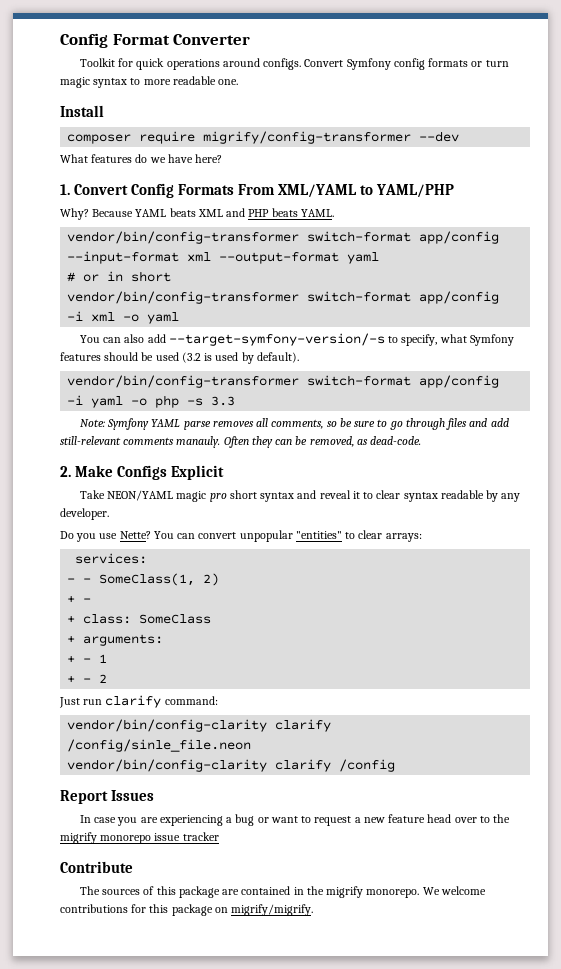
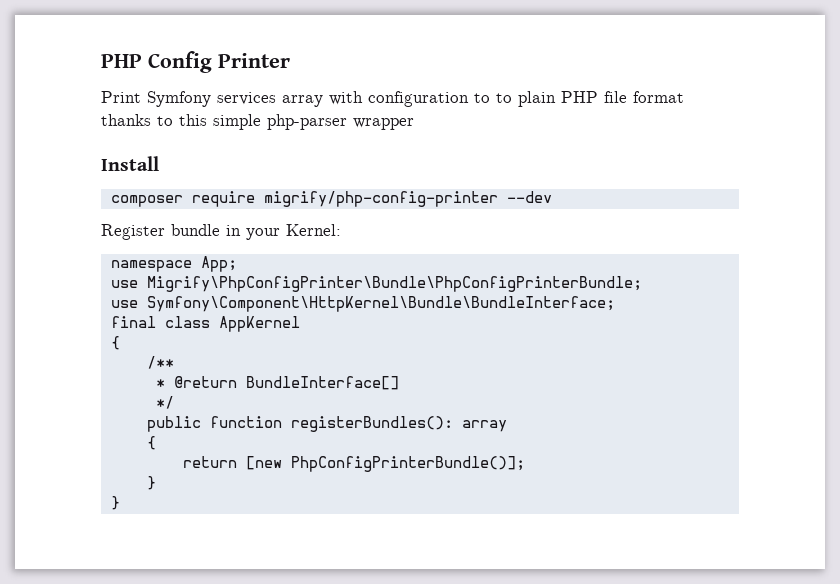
[60,33,251,48] [79,58,509,70] [60,76,239,88] Config Format Converter // Toolkit for quick operations around configs. Convert Symfony config formats or turn magic syntax to more readable one. -> [101,51,290,73] [101,91,684,107] [101,114,414,130] PHP Config Printer // Print Symfony services array with configuration to to plain PHP file format thanks to this simple php-parser wrapper
[203,131,412,144] migrify/config-transformer -> [263,191,498,207] migrify/php-config-printer
[60,154,223,163] [60,183,455,198] [60,208,334,220] [67,231,500,244] [67,251,380,264] [67,271,172,282] [67,291,500,304] [67,311,180,324] [79,333,514,346] [60,352,299,364] [67,375,500,388] [67,395,236,408] [79,418,509,430] [60,436,422,448] [60,465,225,480] [79,490,521,502] [60,508,109,520] [60,530,422,542] [75,553,148,564] [67,573,220,586] [67,596,92,603] [67,614,212,624] [67,634,164,646] [67,654,108,663] [67,674,108,683] [59,695,218,708] [67,719,332,732] [67,739,252,752] [67,759,396,772] [60,790,155,804] [79,814,511,826] [60,832,219,844] [60,861,133,873] [79,886,486,898] [60,904,314,916] What features do we have here? // 1. Convert Config Formats From XML/YAML to YAML/PHP // Why? Because YAML beats XML and PHP beats YAML. // vendor/bin/config-transformer switch-format app/config --input-format xml --output-format yaml // # or in short // vendor/bin/config-transformer switch-format app/config -i xml -o yaml // You can also add --target-symfony-version/-s to specify, what Symfony features should be used (3.2 is used by default). // vendor/bin/config-transformer switch-format app/config -i yaml -o php -s 3.3 // Note: Symfony YAML parse removes all comments, so be sure to go through files and add still-relevant comments manauly. Often they can be removed, as dead-code. // 2. Make Configs Explicit // Take NEON/YAML magic pro short syntax and reveal it to clear syntax readable by any developer. // Do you use Nette? You can convert unpopular "entities" to clear arrays: // services: // - - SomeClass(1, 2) // + - // + class: SomeClass // + arguments: // + - 1 // + - 2 // Just run clarify command: // vendor/bin/config-clarity clarify /config/sinle_file.neon // vendor/bin/config-clarity clarify /config // Report Issues // In case you are experiencing a bug or want to request a new feature head over to the migrify monorepo issue tracker // Contribute // The sources of this package are contained in the migrify monorepo. We welcome contributions for this package on migrify/migrify. -> [101,224,341,240] [110,256,237,272] [110,276,642,292] [110,296,615,312] [110,316,300,332] [110,336,120,350] [146,356,174,369] [155,376,399,390] [155,396,174,409] [146,416,507,432] [146,436,156,450] [182,456,525,472] [146,476,156,490] [110,496,120,510] Register bundle in your Kernel: // namespace App; // use Migrify\PhpConfigPrinter\Bundle\PhpConfigPrinterBundle; // use Symfony\Component\HttpKernel\Bundle\BundleInterface; // final class AppKernel // { // /** // * @return BundleInterface[] // */ // public function registerBundles(): array // { // return [new PhpConfigPrinterBundle()]; // } // }

